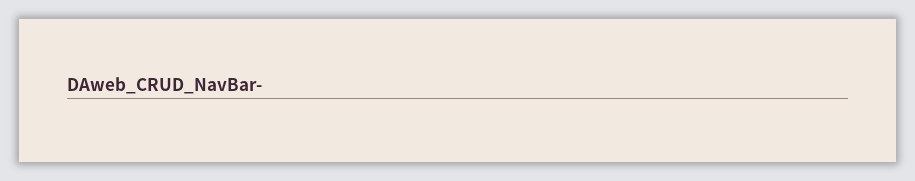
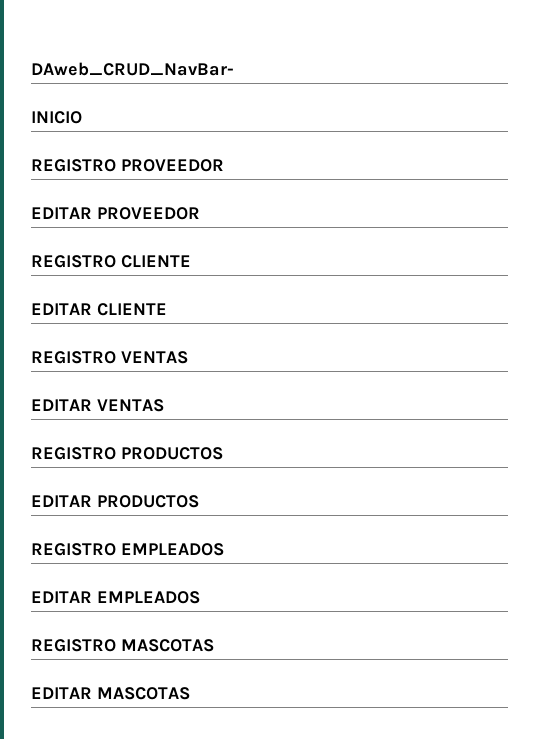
(262, 85) none -> [31,111,82,124] [31,159,224,172] [31,207,200,220] [31,255,191,268] [31,303,167,316] [31,351,188,364] [31,399,164,412] [31,447,223,460] [31,495,199,508] [31,543,224,556] [31,591,200,604] [31,639,214,652] [31,687,190,700] // INICIO // REGISTRO PROVEEDOR // EDITAR PROVEEDOR // REGISTRO CLIENTE // EDITAR CLIENTE // REGISTRO VENTAS // EDITAR VENTAS // REGISTRO PRODUCTOS // EDITAR PRODUCTOS // REGISTRO EMPLEADOS // EDITAR EMPLEADOS // REGISTRO MASCOTAS // EDITAR MASCOTAS

